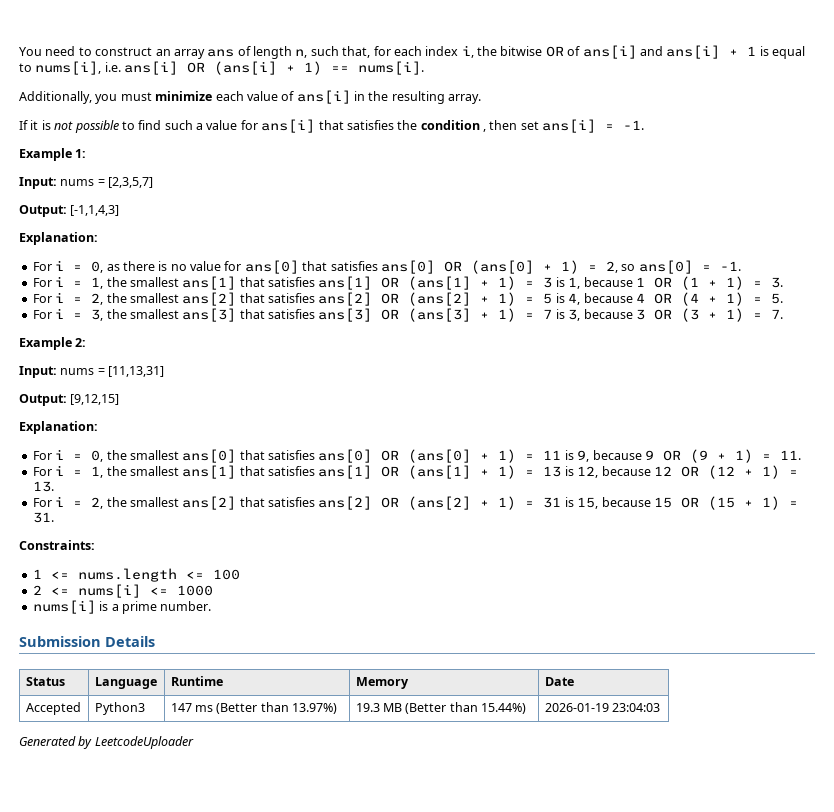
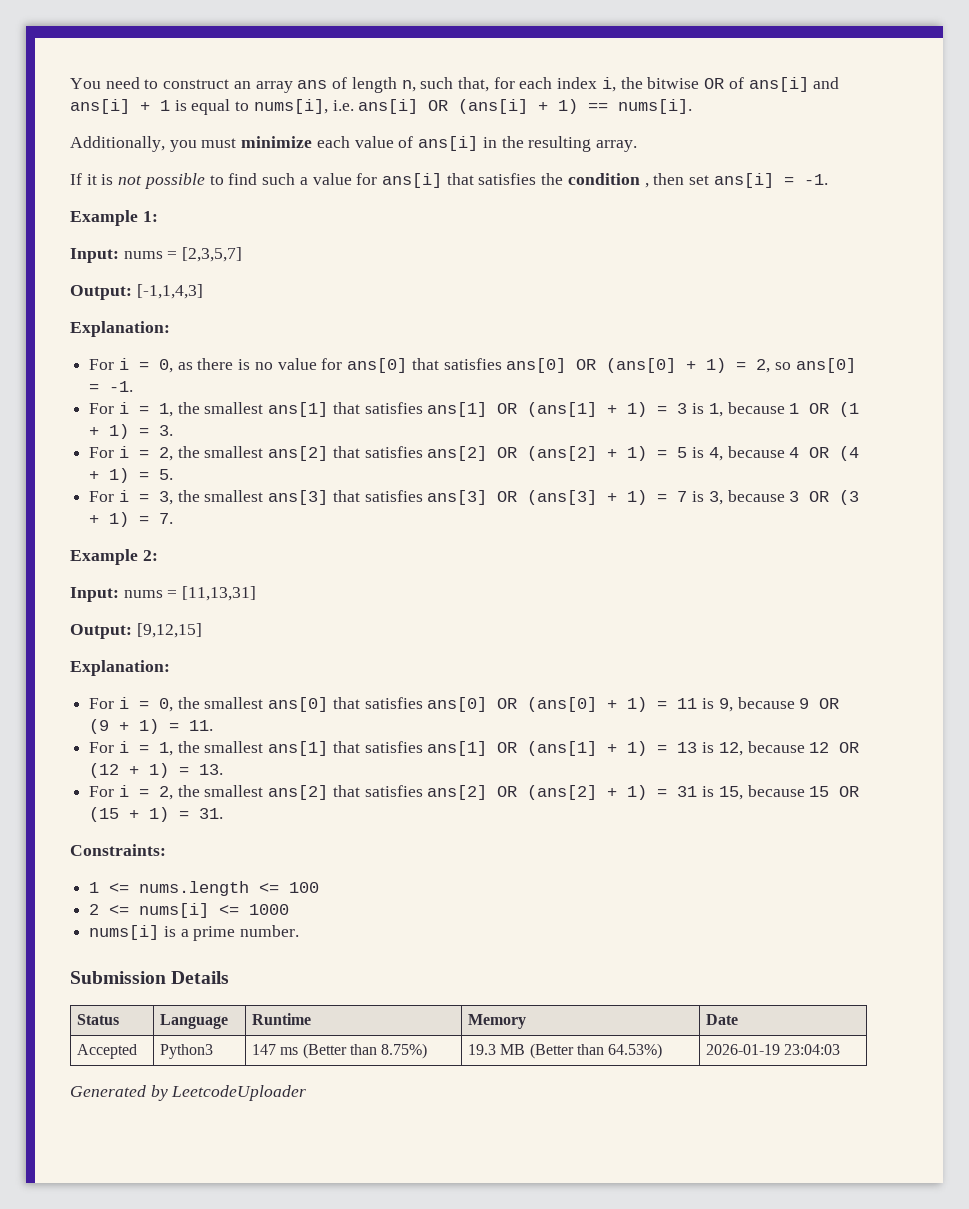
[292,703,338,714] 13.97%) -> [381,1043,428,1059] 8.75%)
[481,703,527,714] 15.44%) -> [608,1043,663,1059] 64.53%)

